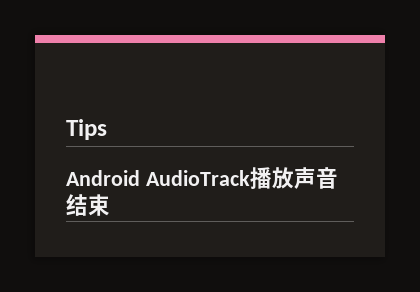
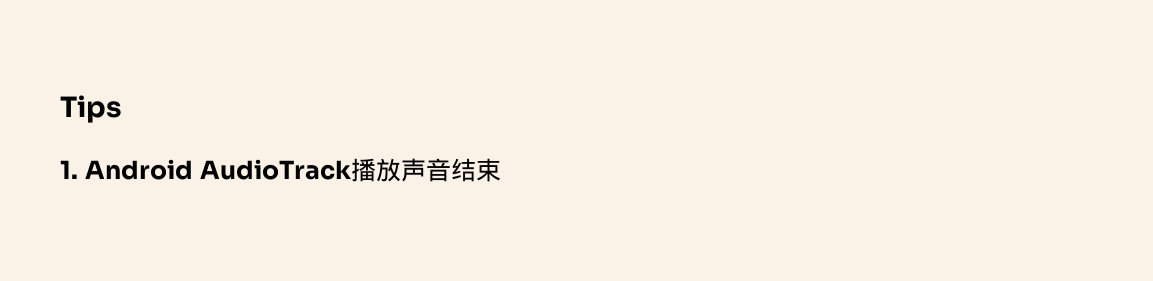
(107, 129) none -> [60,160,78,179] 1.

